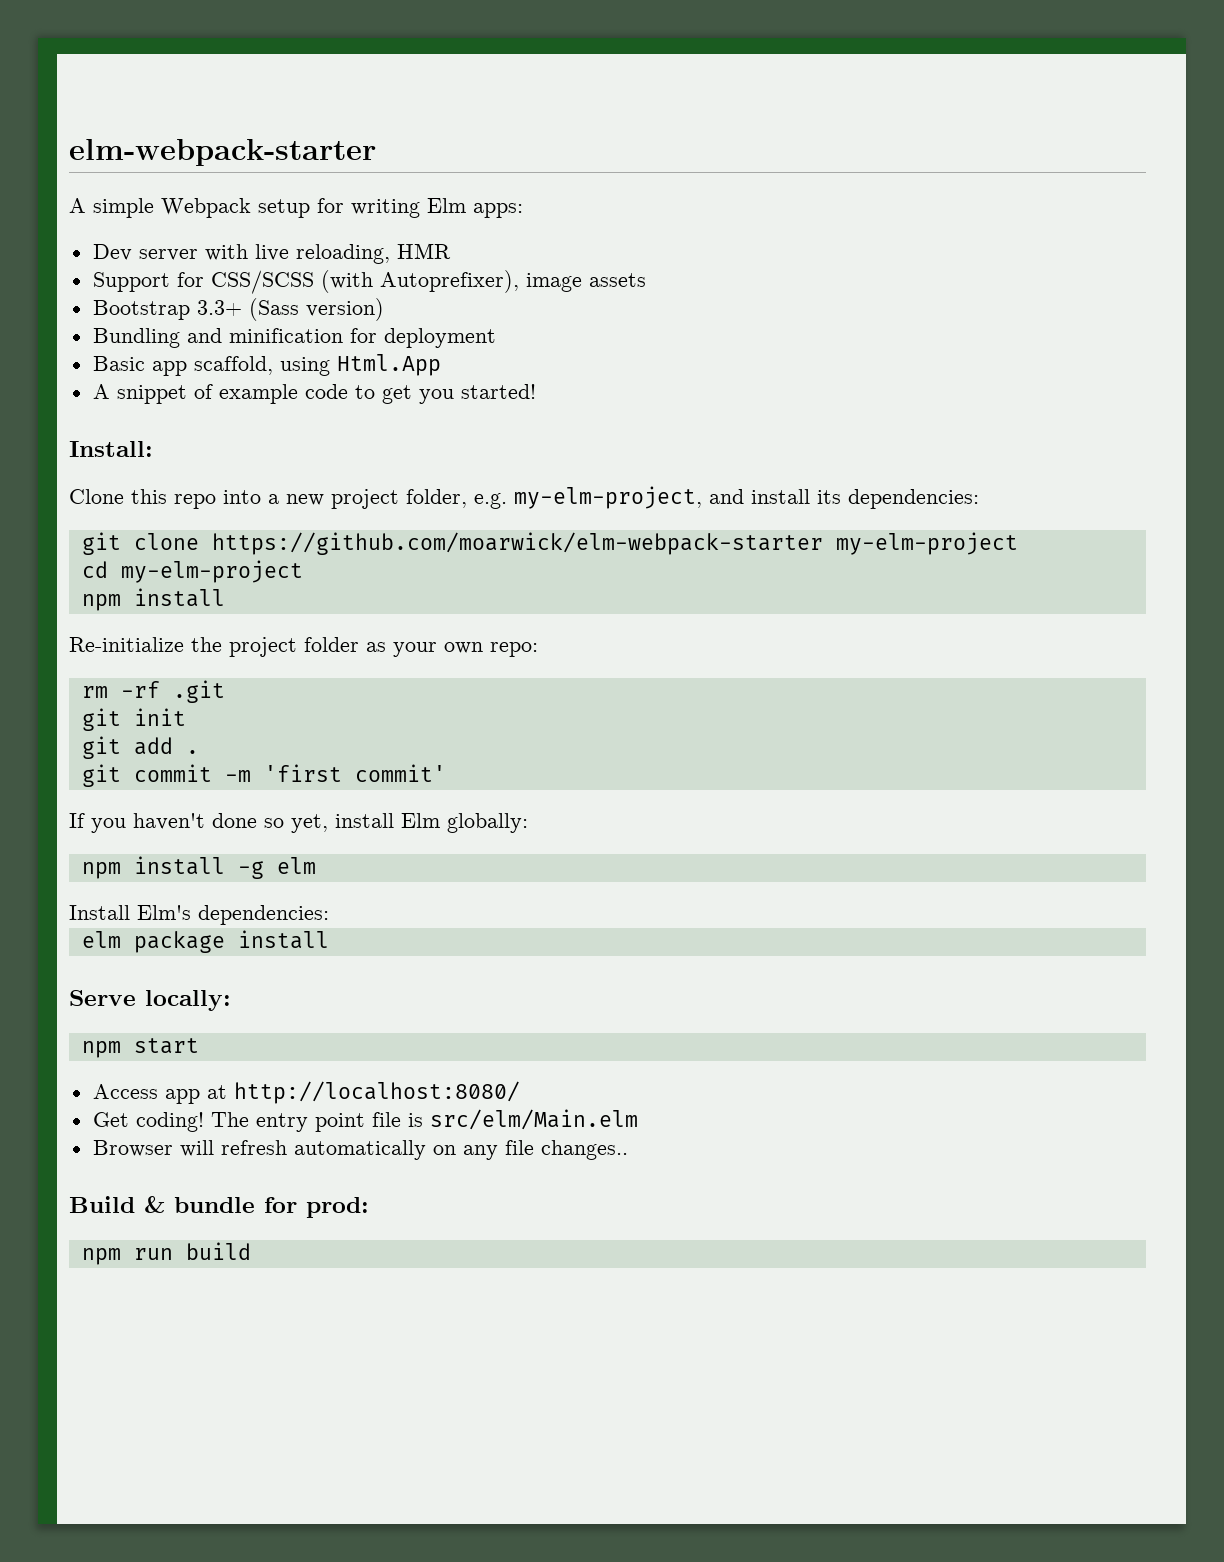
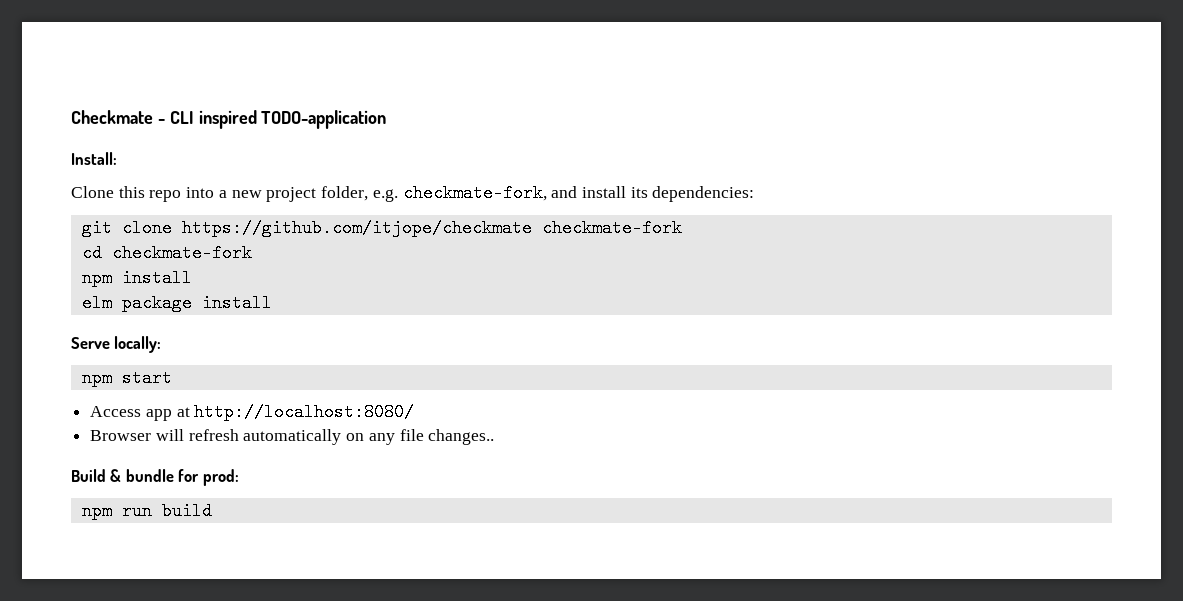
[69,139,376,166] [69,198,523,218] [92,243,451,264] [92,270,646,294] [92,298,384,321] [92,328,496,348] [92,354,441,376] [92,384,536,404] elm-webpack-starter // A simple Webpack setup for writing Elm apps: // Dev server with live reloading, HMR // Support for CSS/SCSS (with Autoprefixer), image assets // Bootstrap 3.3+ (Sass version) // Bundling and minification for deployment // Basic app scaffold, using Html.App // A snippet of example code to get you started! -> [71,110,387,129] Checkmate - CLI inspired TODO-application
[514,486,702,509] my-elm-project, -> [402,184,547,202] checkmate-fork,
[211,532,1018,555] https://github.com/moarwick/elm-webpack-starter my-elm-project -> [181,219,682,237] https://github.com/itjope/checkmate checkmate-fork
[120,560,303,583] [81,588,225,611] [69,637,538,657] [81,680,225,703] [81,708,186,731] [81,736,199,759] [81,764,446,787] [69,813,528,833] [81,856,316,879] [69,905,329,925] my-elm-project // npm install // Re-initialize the project folder as your own repo: // rm -rf .git // git init // git add . // git commit -m 'first commit' // If you haven't done so yet, install Elm globally: // npm install -g elm // Install Elm's dependencies: -> [111,244,252,262] [81,269,192,287] checkmate-fork // npm install
[92,1109,638,1132] // Get coding! The entry point file is src/elm/Main.elm -> (415, 412) none

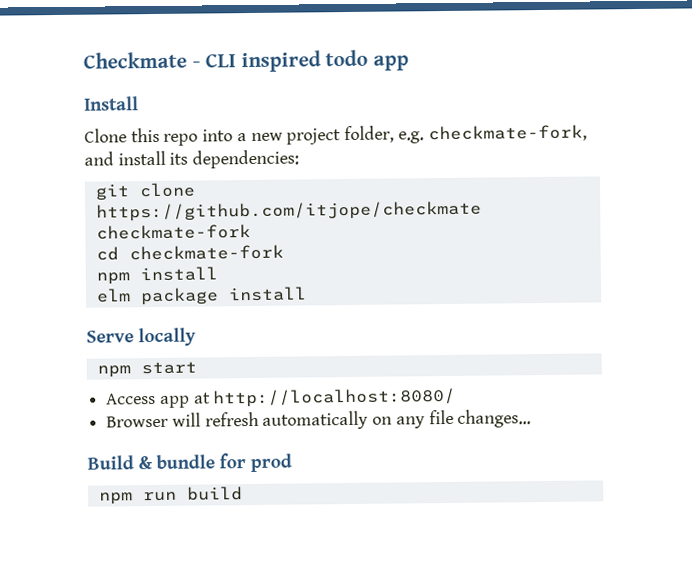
[261,110,387,129] [71,152,117,165] TODO-application // Install: -> [325,49,409,71] [84,96,139,111] todo app // Install
[114,336,162,353] locally: -> [138,327,196,347] locally
[428,429,495,445] changes.. -> [457,409,532,428] changes...
[202,469,239,486] prod: -> [250,453,292,473] prod

